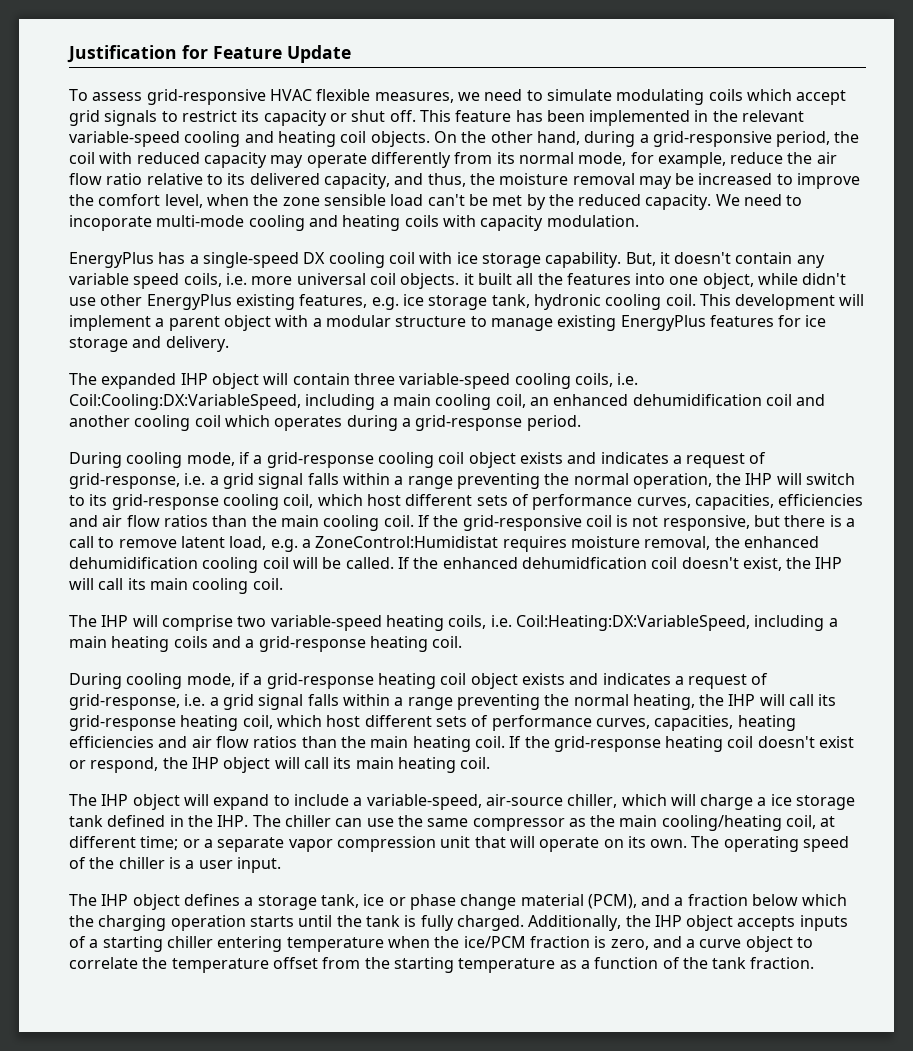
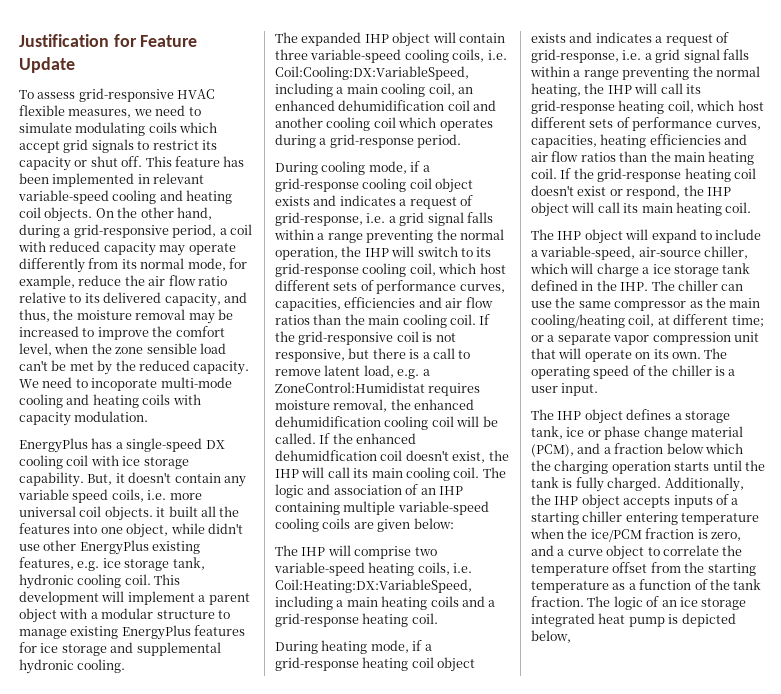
[712,110,738,122] the -> (150, 179) none
[834,131,860,143] the -> [219,228,227,235] a
[165,336,229,352] delivery. -> [136,642,221,656] [19,659,126,674] supplemental hydronic cooling.
(283, 584) none -> [482,467,506,478] [275,484,463,498] [275,501,489,515] [275,518,454,532] The logic and association of an IHP containing multiple variable-speed cooling coils are given below:
[126,673,183,689] cooling -> [321,640,368,654] heating
(815, 963) none -> [587,596,747,610] [531,613,736,627] [531,630,571,643] The logic of an ice storage integrated heat pump is depicted below,

